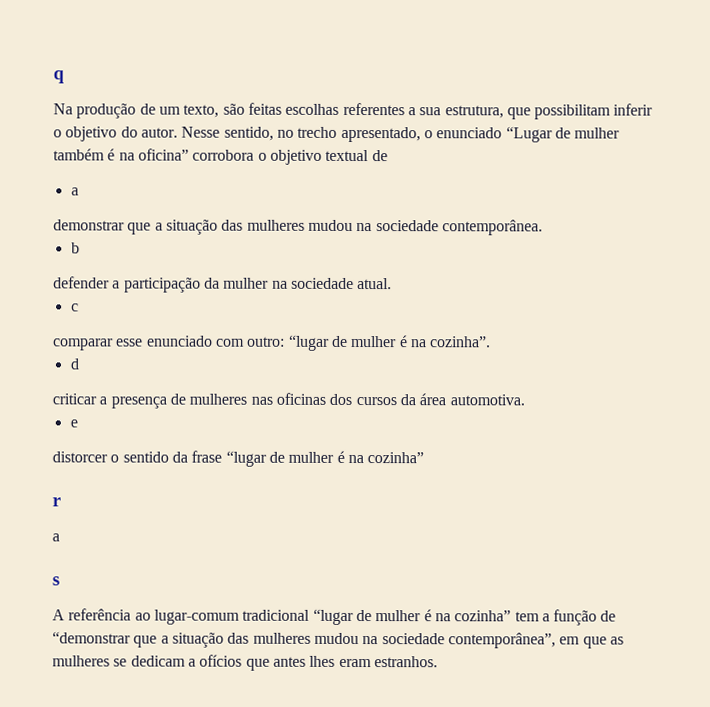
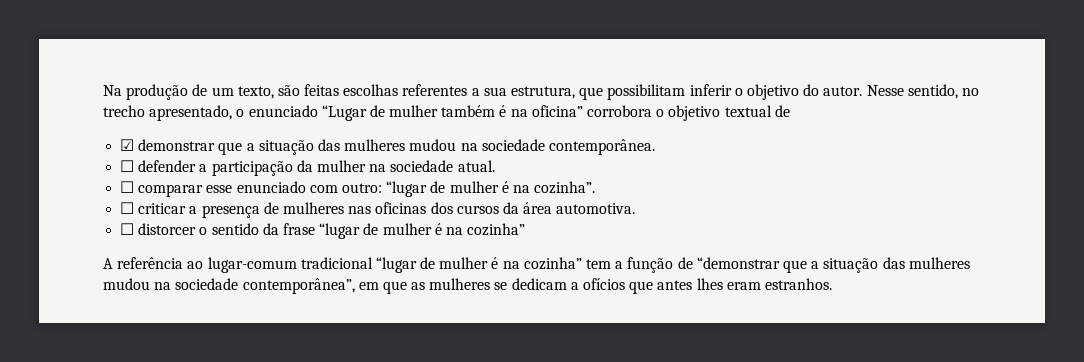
[53,70,65,84] q // -> (103, 90) none
[70,187,79,196] a // -> [120,139,135,151] ☑
[70,242,80,254] b // -> [120,160,135,172] ☐
[70,303,79,312] c // -> [120,181,135,193] ☐
[69,358,79,370] d // -> [120,202,135,214] ☐
[69,419,78,428] e // -> [120,223,135,235] ☐
[52,497,61,507] [52,533,60,542] [52,576,60,586] // r // a // s -> (526, 229) none

